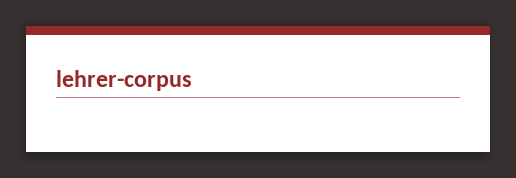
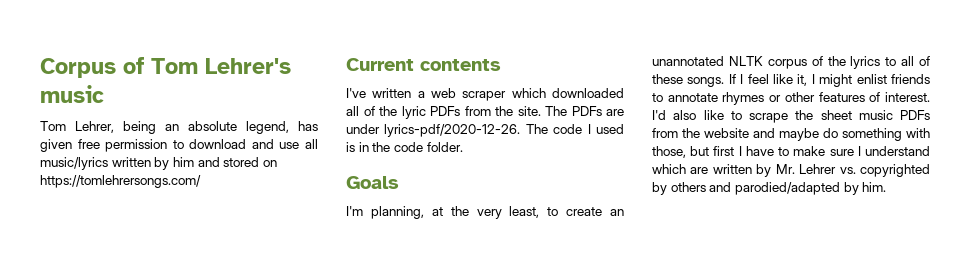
[56,70,192,91] lehrer-corpus -> [40,57,291,78] [40,85,104,103] [40,121,318,134] [40,139,318,152] [40,157,277,170] [40,175,201,188] [346,58,501,71] [346,88,624,101] [346,106,624,119] [346,124,624,137] [346,142,463,152] [346,176,399,189] [346,206,624,219] [652,56,930,69] [652,74,930,87] [652,92,930,105] [652,110,930,123] [652,128,930,141] [652,146,930,158] [652,164,930,177] [652,182,887,195] Corpus of Tom Lehrer's music // Tom Lehrer, being an absolute legend, has given free permission to download and use all music/lyrics written by him and stored on https://tomlehrersongs.com/ // Current contents // I've written a web scraper which downloaded all of the lyric PDFs from the site. The PDFs are under lyrics-pdf/2020-12-26. The code I used is in the code folder. // Goals // I'm planning, at the very least, to create an unannotated NLTK corpus of the lyrics to all of these songs. If I feel like it, I might enlist friends to annotate rhymes or other features of interest. I'd also like to scrape the sheet music PDFs from the website and maybe do something with those, but first I have to make sure I understand which are written by Mr. Lehrer vs. copyrighted by others and parodied/adapted by him.

